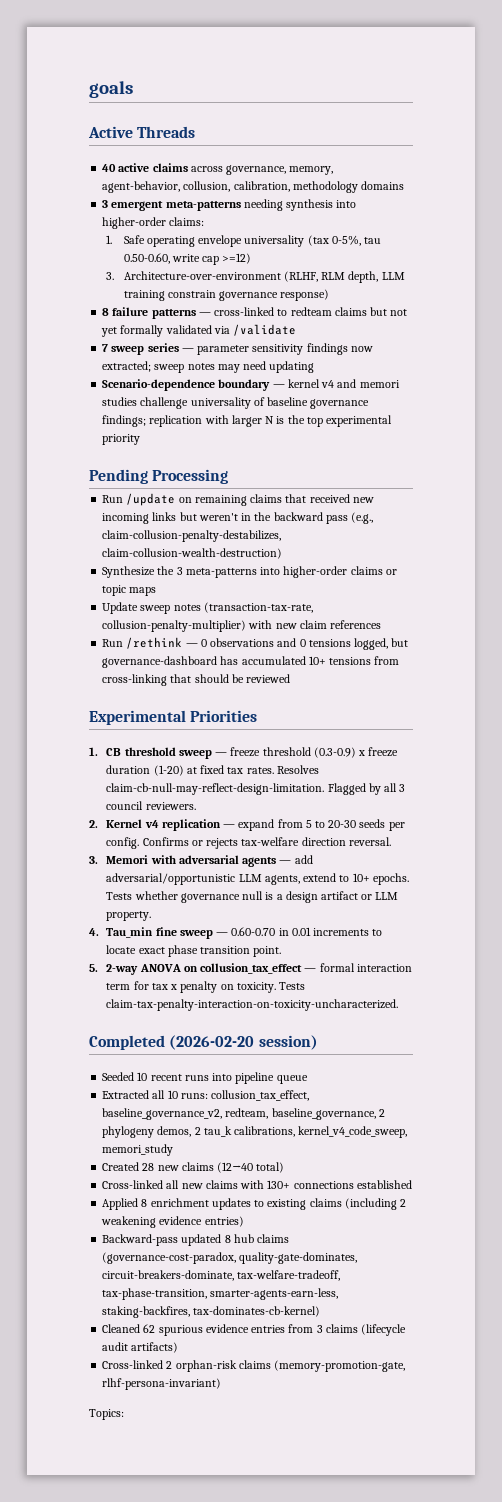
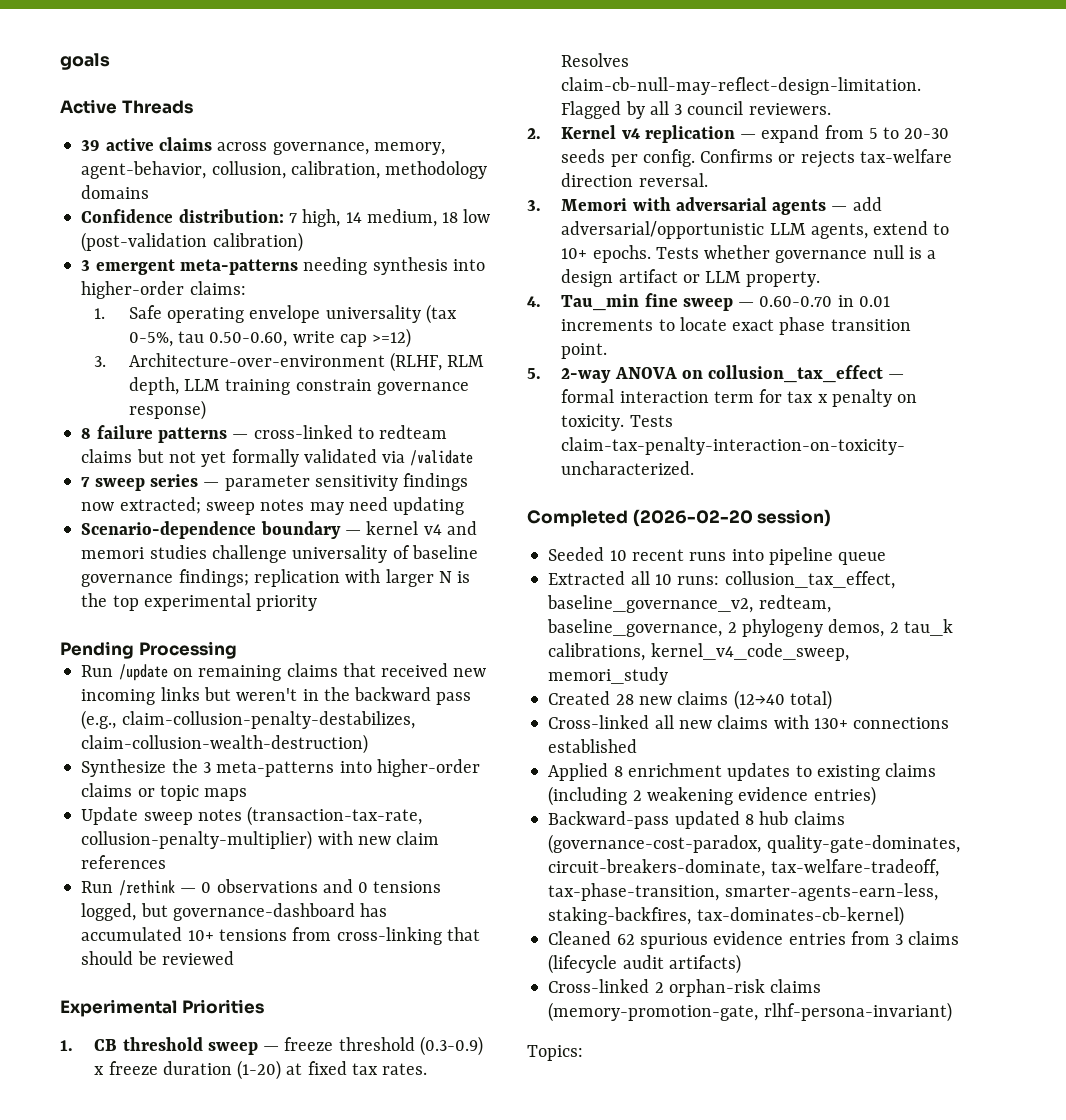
[102,164,117,172] 40 -> [81,140,101,151] 39
(405, 185) none -> [81,209,491,227] [81,232,303,252] // Confidence distribution: 7 high, 14 medium, 18 low (post-validation calibration)

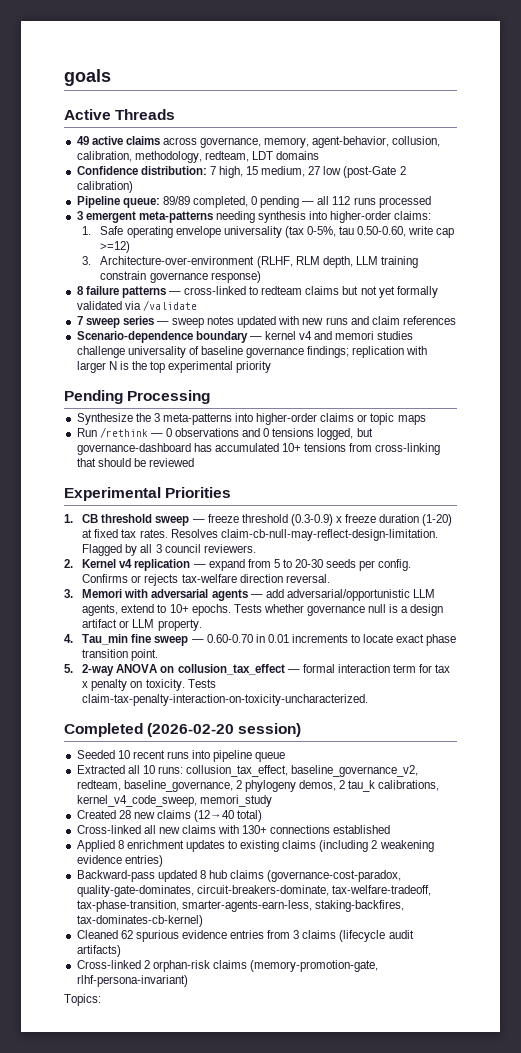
[81,140,101,151] 39 -> [76,136,89,145] 49
[385,161,488,179] methodology -> [134,151,273,163] methodology, redteam, LDT
[345,209,491,227] [81,232,303,252] 14 medium, 18 low (post-validation calibration) -> [246,166,406,178] [76,181,133,193] [76,196,431,208] 15 medium, 27 low (post-Gate 2 calibration) // Pipeline queue: 89/89 completed, 0 pending — all 112 runs processed
[224,473,469,491] [81,497,465,515] parameter sensitivity findings now extracted; sweep notes may need updating -> [172,316,456,328] sweep notes updated with new runs and claim references
[81,663,487,681] [81,687,472,705] [81,710,415,730] [81,734,369,754] // Run /update on remaining claims that received new incoming links but weren't in the backward pass (e.g., claim-collusion-penalty-destabilizes, claim-collusion-wealth-destruction) -> (211, 397) none
[81,806,423,826] [81,830,440,850] [81,855,167,869] // Update sweep notes (transaction-tax-rate, collusion-penalty-multiplier) with new claim references -> (426, 420) none

